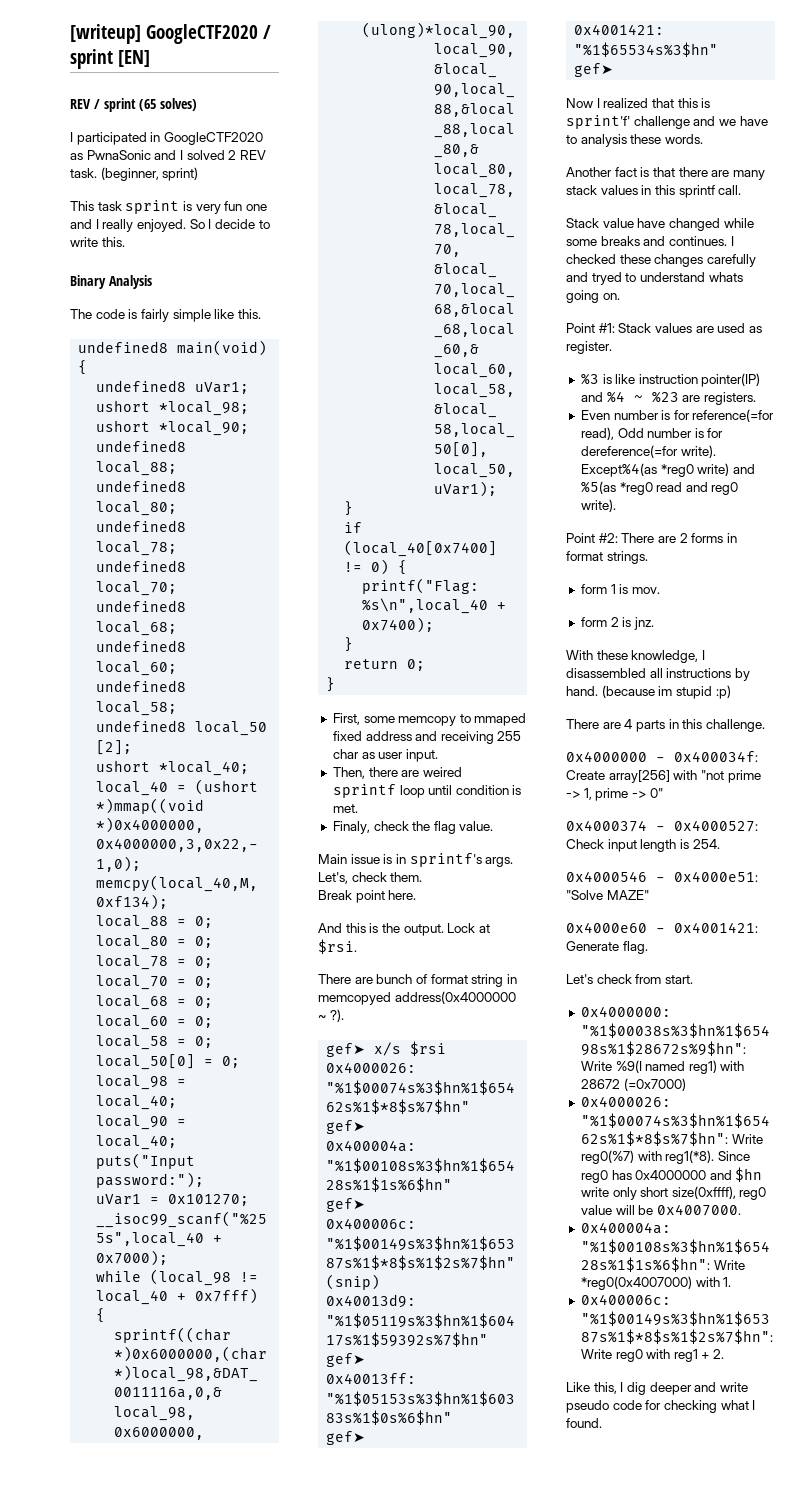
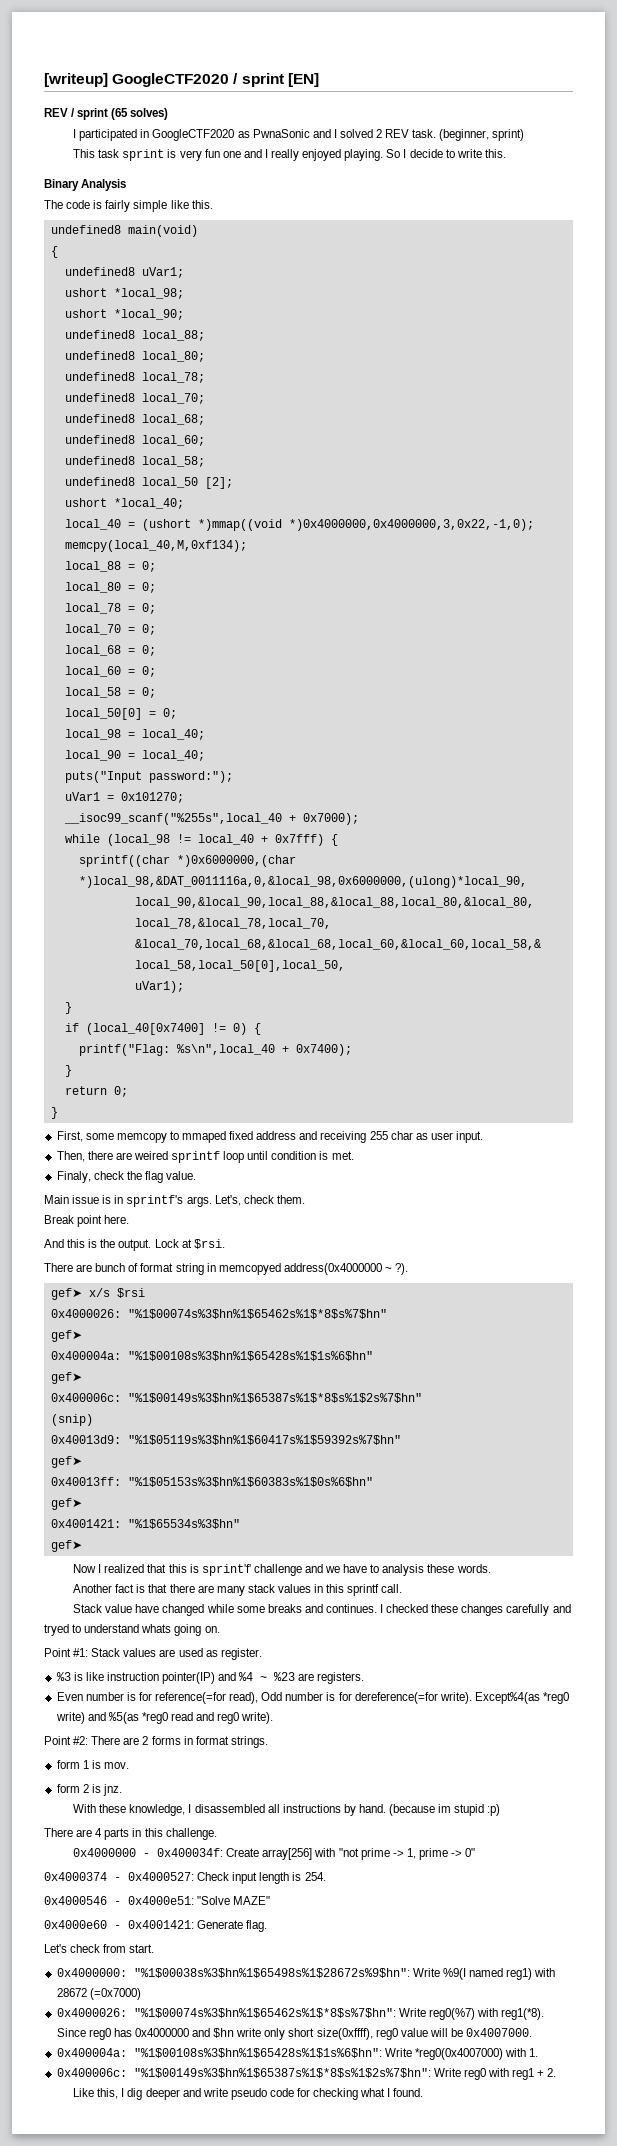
[136,219,186,232] enjoyed. -> [302,149,384,161] enjoyed playing.

